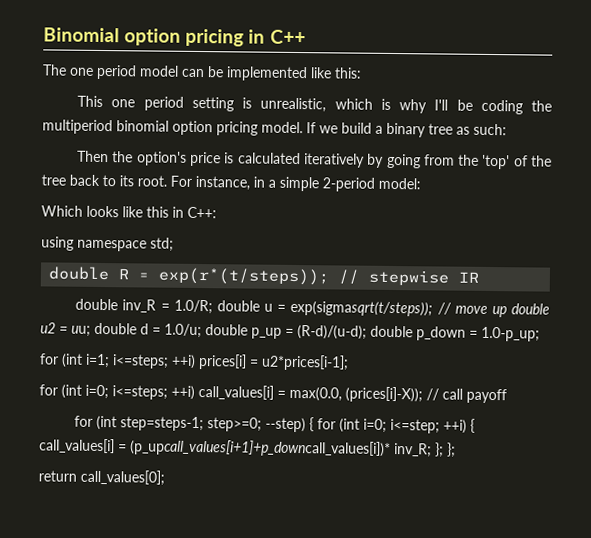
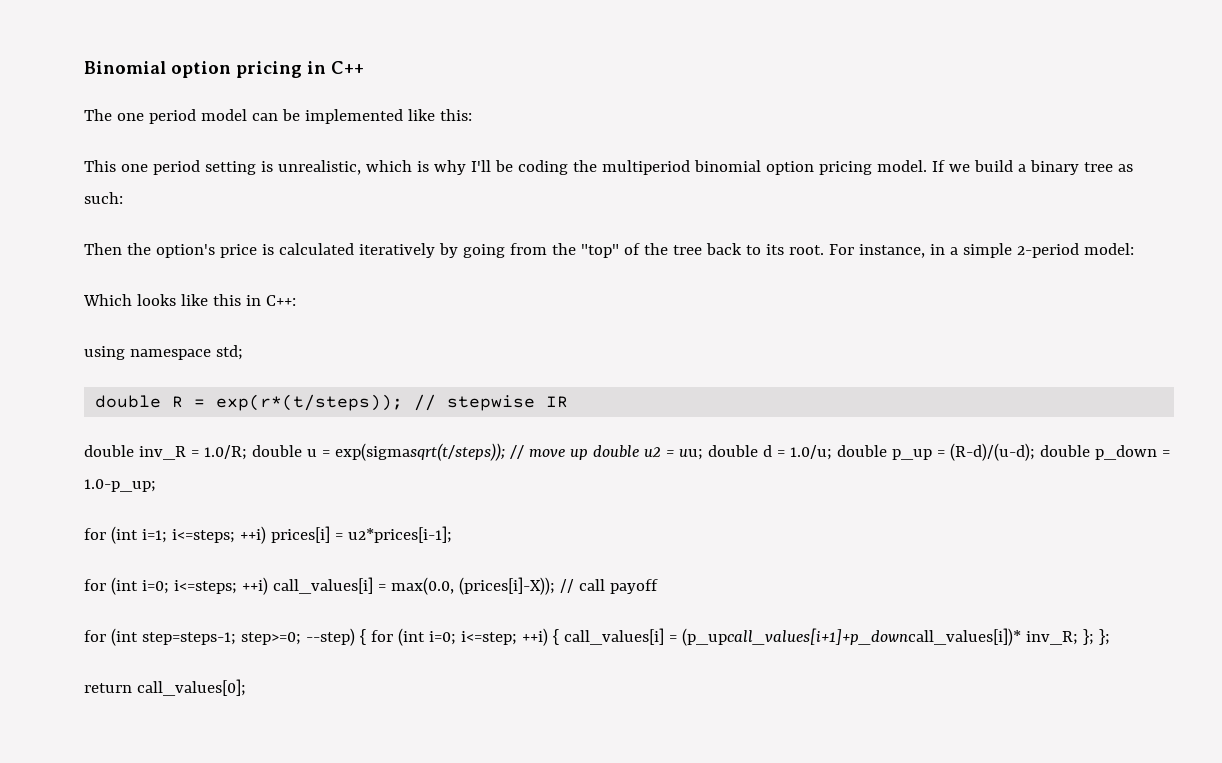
[482,154,511,170] 'top' -> [580,244,619,258] "top"

